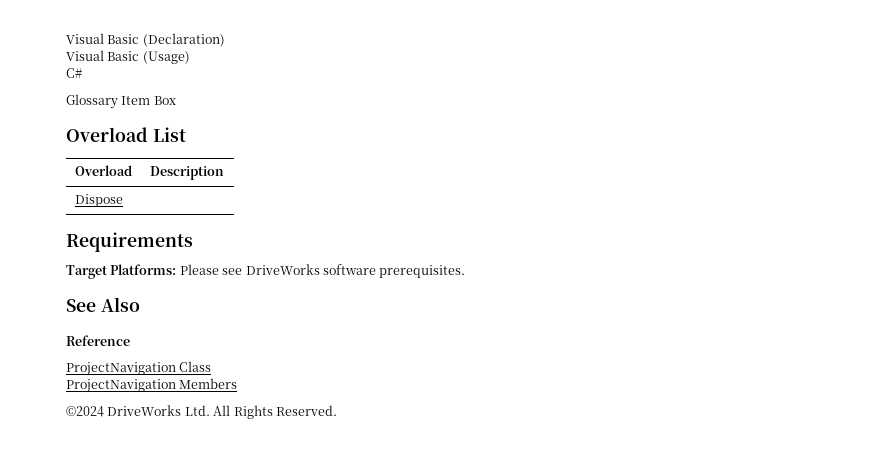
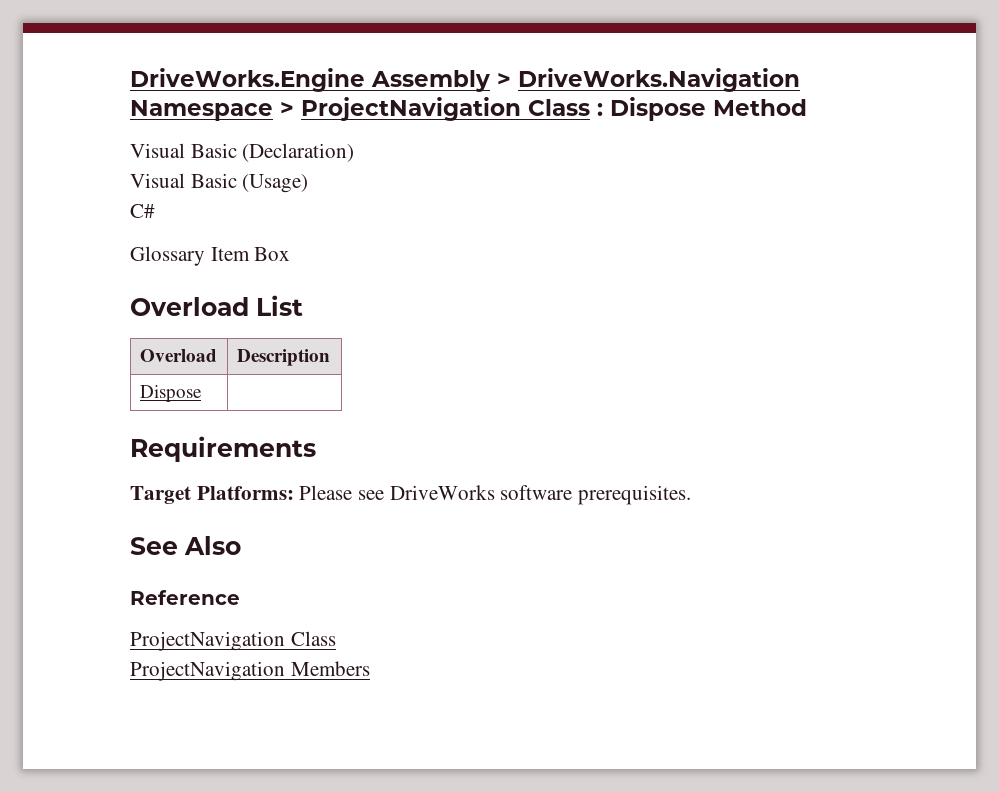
(66, 38) none -> [130,68,800,92] [130,97,807,121] DriveWorks.Engine Assembly > DriveWorks.Navigation Namespace > ProjectNavigation Class : Dispose Method //
[66,405,337,419] // ©2024 DriveWorks Ltd. All Rights Reserved. -> (370, 668) none

